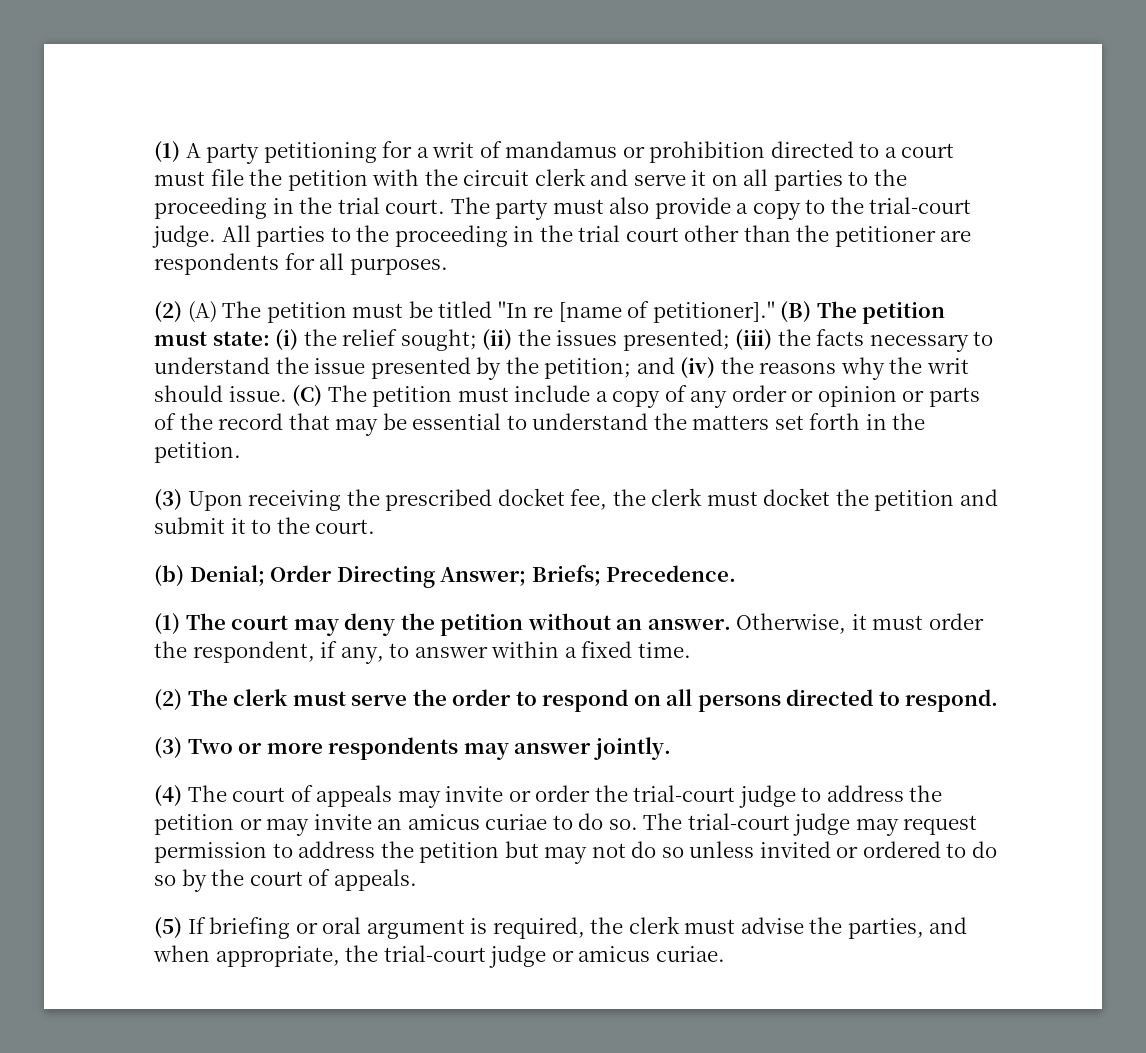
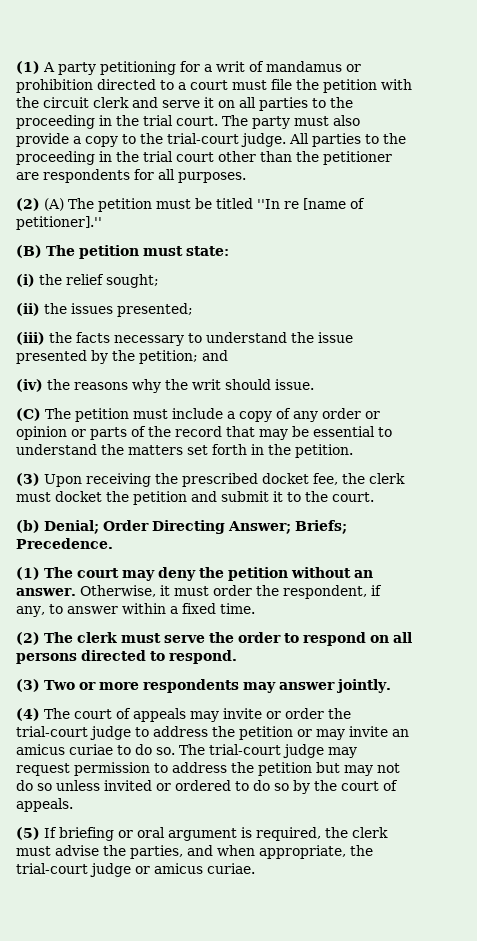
(775, 312) none -> (102, 223) //
(270, 338) none -> (229, 251) //
(477, 340) none -> (159, 281) //
(730, 340) none -> (193, 310) //
(675, 365) none -> (228, 355) //
(287, 394) none -> (314, 384) //

